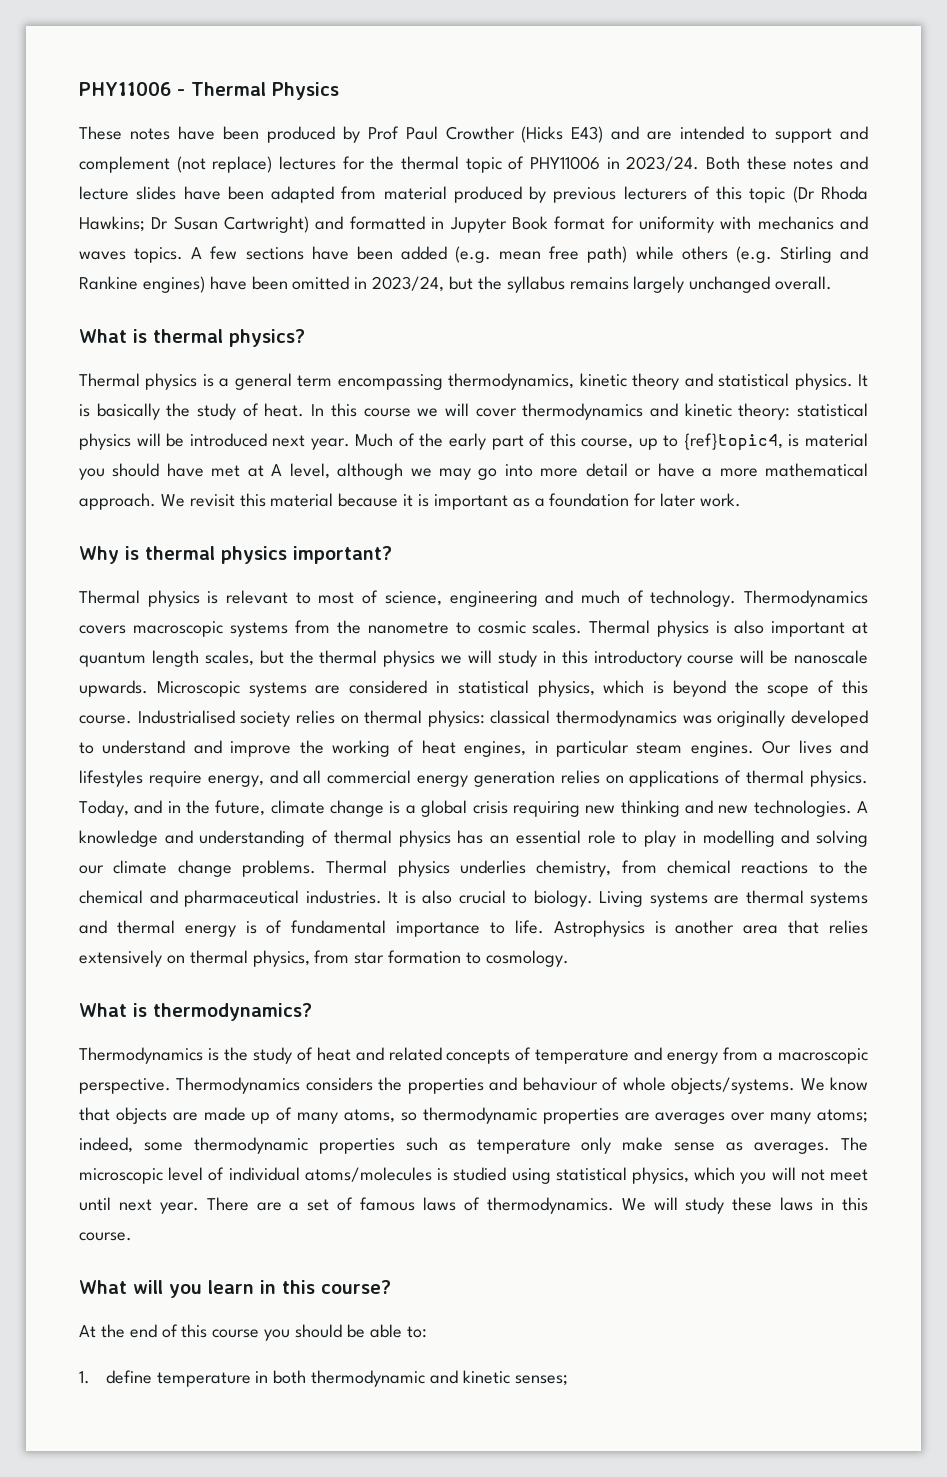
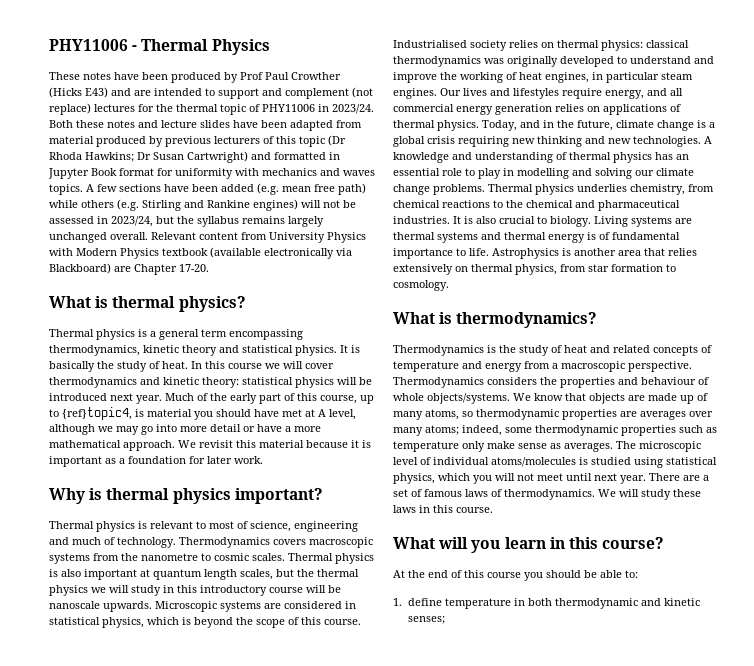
[209,276,350,290] have been omitted -> [301,200,356,208] [49,216,94,224] will not be assessed
(833, 283) none -> [151,232,366,243] [49,247,352,259] [49,263,209,275] Relevant content from University Physics with Modern Physics textbook (available electronically via Blackboard) are Chapter 17-20.

